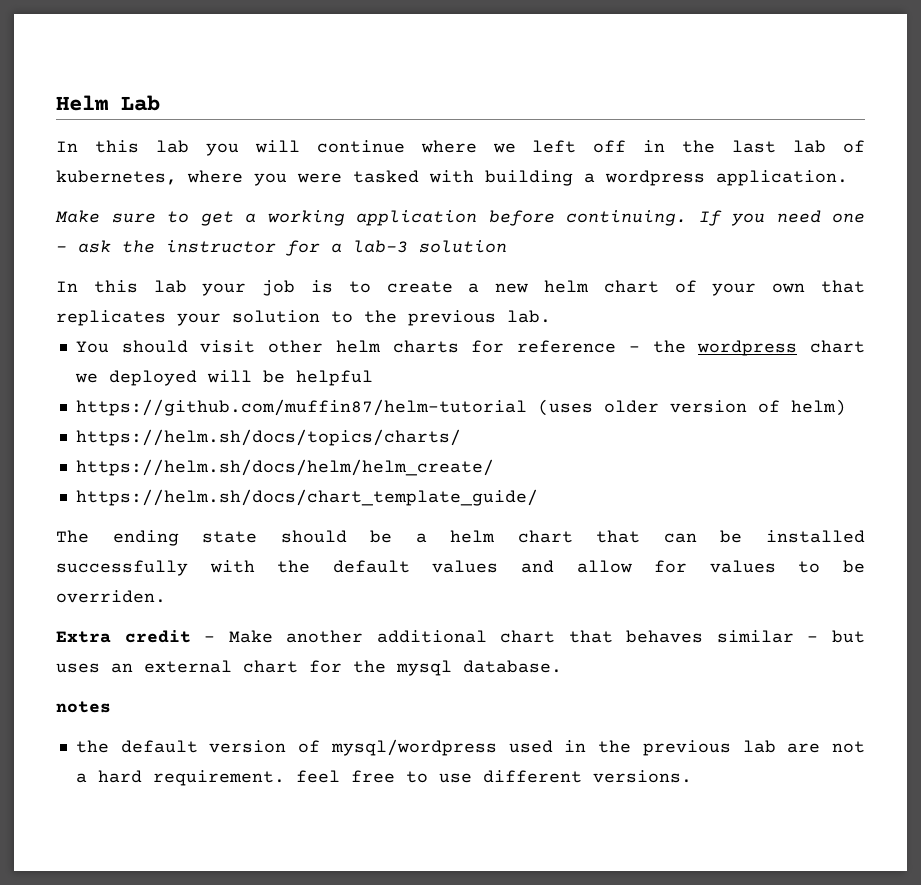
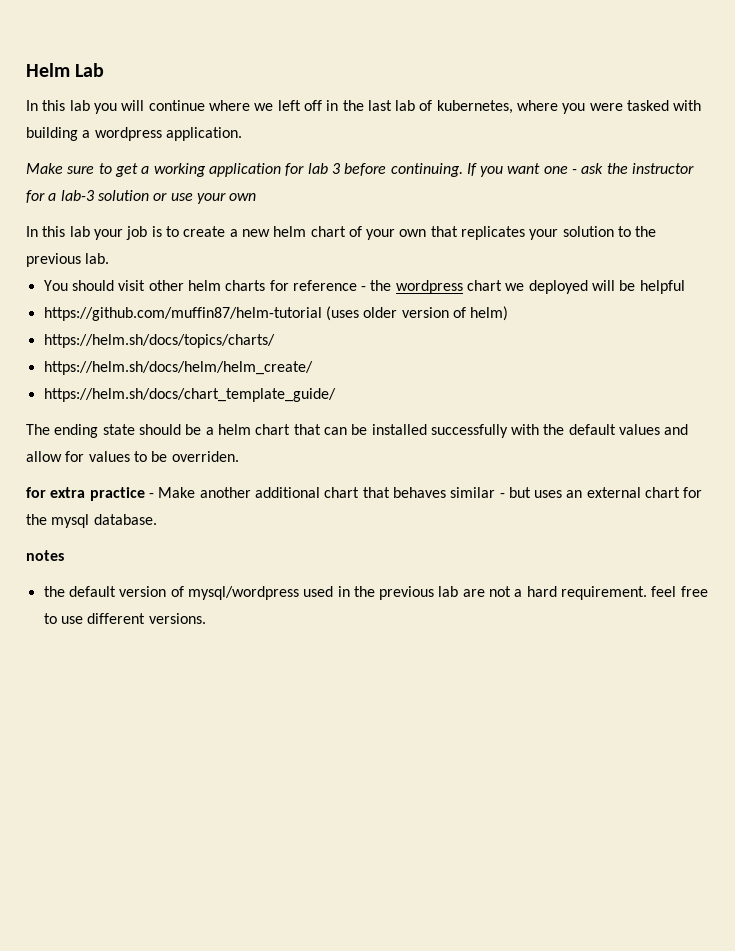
(477, 218) none -> [285,163,340,176] for lab 3
[776,210,821,223] need -> [507,163,541,174] want
(507, 246) none -> [153,193,257,204] or use your own
[56,630,191,643] Extra credit -> [26,487,145,501] for extra practice

